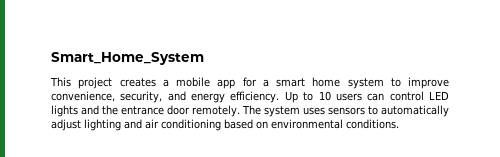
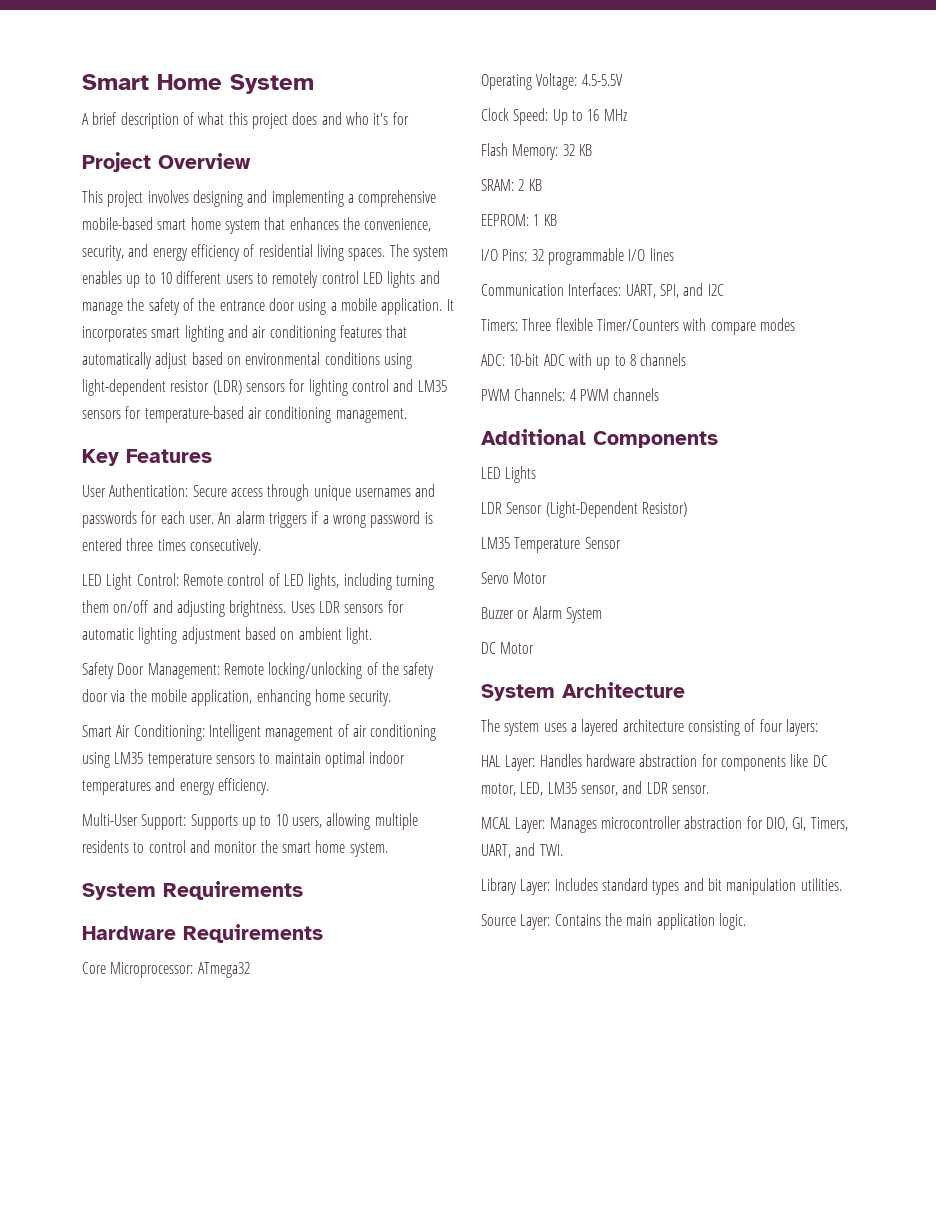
[51,52,204,65] [50,77,449,89] [51,91,449,103] [51,105,449,117] [51,119,399,131] Smart_Home_System // This project creates a mobile app for a smart home system to improve convenience, security, and energy efficiency. Up to 10 users can control LED lights and the entrance door remotely. The system uses sensors to automatically adjust lighting and air conditioning based on environmental conditions. -> [82,74,314,94] [82,112,409,129] [82,152,251,172] [82,190,437,207] [82,217,432,234] [82,244,448,261] [82,271,440,288] [82,298,454,315] [82,325,408,342] [82,352,412,369] [82,379,447,396] [82,406,407,423] [82,449,212,466] [82,484,436,501] [82,511,433,528] [82,538,261,555] [82,573,434,590] [82,600,404,617] [82,627,372,644] [82,662,435,679] [82,689,392,706] [82,724,437,741] [82,751,406,768] [82,778,269,795] [82,813,418,830] [82,840,388,857] [82,881,303,900] [82,924,323,943] [82,962,250,978] [481,73,623,90] [481,108,627,125] [481,143,592,160] [481,179,542,191] [481,214,557,226] [481,248,674,265] [481,283,724,298] [481,318,795,335] [481,353,687,370] [481,388,660,401] [481,429,718,448] [481,466,537,483] [481,501,687,518] [481,537,621,553] [481,572,548,584] [481,606,602,623] [481,642,535,654] [481,682,685,701] [481,719,818,736] [481,754,828,771] [481,781,709,796] [481,816,848,833] [481,843,563,858] [481,878,842,895] [481,913,746,930] Smart Home System // A brief description of what this project does and who it's for // Project Overview // This project involves designing and implementing a comprehensive mobile-based smart home system that enhances the convenience, security, and energy efficiency of residential living spaces. The system enables up to 10 different users to remotely control LED lights and manage the safety of the entrance door using a mobile application. It incorporates smart lighting and air conditioning features that automatically adjust based on environmental conditions using light-dependent resistor (LDR) sensors for lighting control and LM35 sensors for temperature-based air conditioning management. // Key Features // User Authentication: Secure access through unique usernames and passwords for each user. An alarm triggers if a wrong password is entered three times consecutively. // LED Light Control: Remote control of LED lights, including turning them on/off and adjusting brightness. Uses LDR sensors for automatic lighting adjustment based on ambient light. // Safety Door Management: Remote locking/unlocking of the safety door via the mobile application, enhancing home security. // Smart Air Conditioning: Intelligent management of air conditioning using LM35 temperature sensors to maintain optimal indoor temperatures and energy efficiency. // Multi-User Support: Supports up to 10 users, allowing multiple residents to control and monitor the smart home system. // System Requirements // Hardware Requirements // Core Microprocessor: ATmega32 // Operating Voltage: 4.5-5.5V // Clock Speed: Up to 16 MHz // Flash Memory: 32 KB // SRAM: 2 KB // EEPROM: 1 KB // I/O Pins: 32 programmable I/O lines // Communication Interfaces: UART, SPI, and I2C // Timers: Three flexible Timer/Counters with compare modes // ADC: 10-bit ADC with up to 8 channels // PWM Channels: 4 PWM channels // Additional Components // LED Lights // LDR Sensor (Light-Dependent Resistor) // LM35 Temperature Sensor // Servo Motor // Buzzer or Alarm System // DC Motor // System Architecture // The system uses a layered architecture consisting of four layers: // HAL Layer: Handles hardware abstraction for components like DC motor, LED, LM35 sensor, and LDR sensor. // MCAL Layer: Manages microcontroller abstraction for DIO, GI, Timers, UART, and TWI. // Library Layer: Includes standard types and bit manipulation utilities. // Source Layer: Contains the main application logic.

